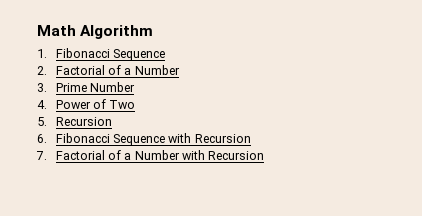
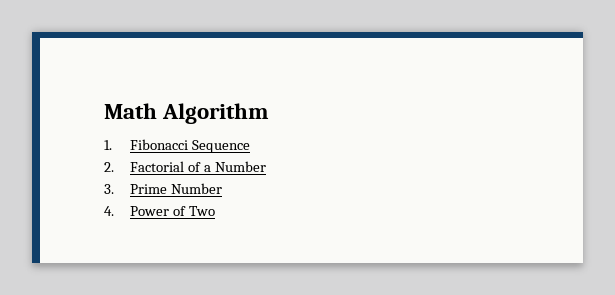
[37,117,112,126] [37,133,251,146] [36,150,265,160] // 5. Recursion // 6. Fibonacci Sequence with Recursion // 7. Factorial of a Number with Recursion -> (215, 211) none

